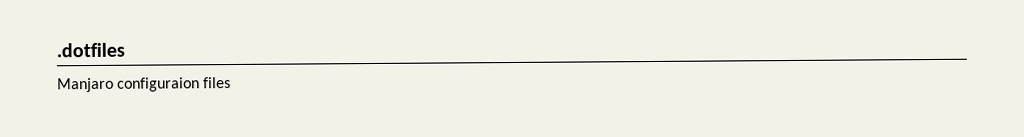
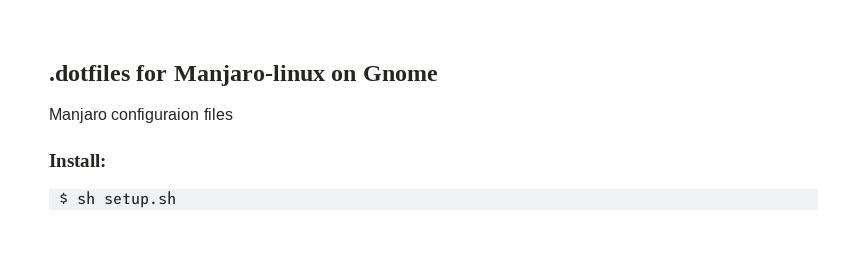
(125, 50) none -> [136,65,438,86] for Manjaro-linux on Gnome
(232, 83) none -> [49,154,106,167] [58,191,176,208] // Install: // $ sh setup.sh

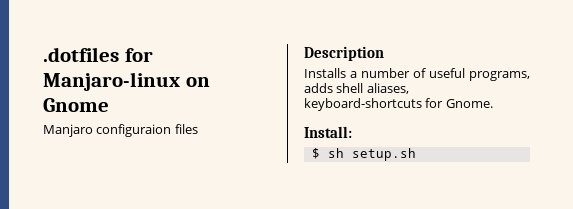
(233, 114) none -> [304,46,384,61] [304,68,530,81] [304,83,409,94] [304,98,493,111] // Description // Installs a number of useful programs, adds shell aliases, keyboard-shortcuts for Gnome.

